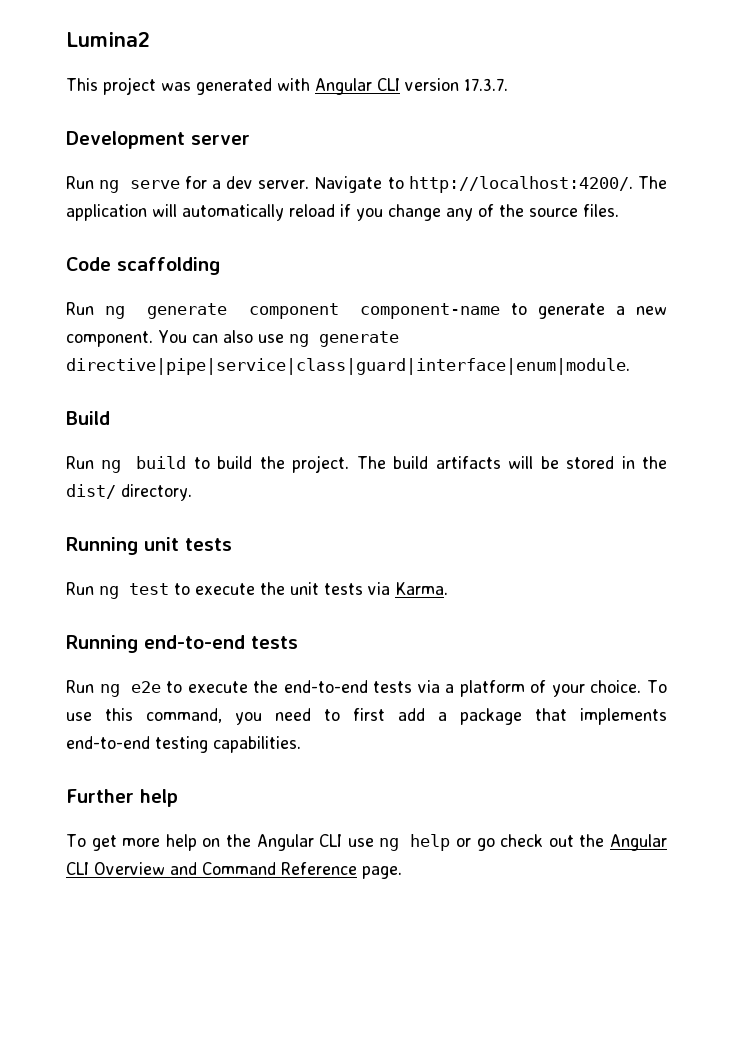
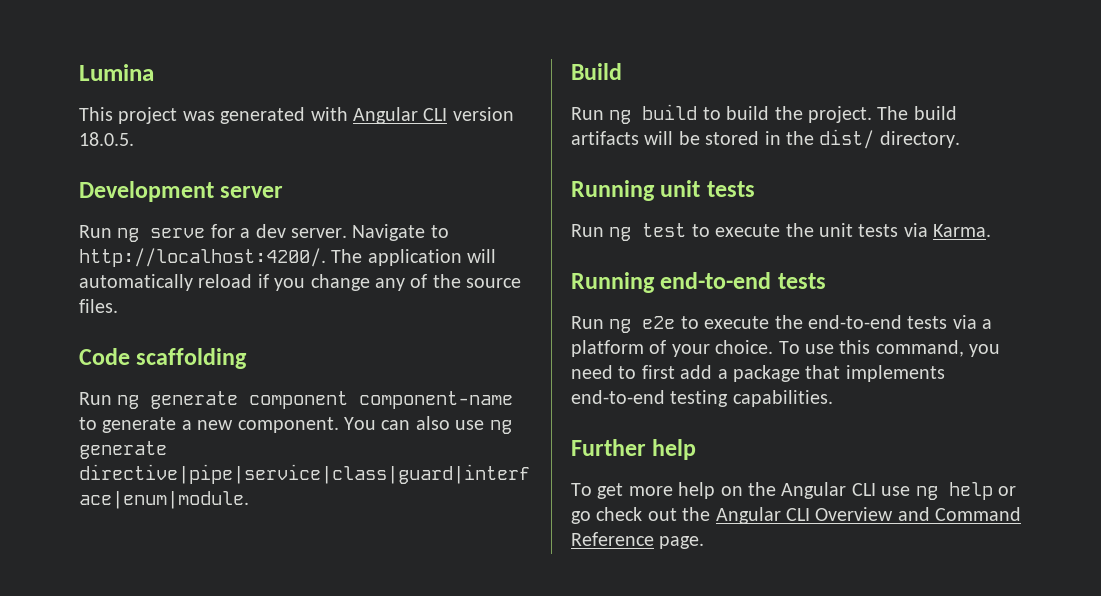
[66,32,150,47] Lumina2 -> [79,64,154,81] Lumina
[464,78,508,91] 17.3.7. -> [79,132,134,146] 18.0.5.

